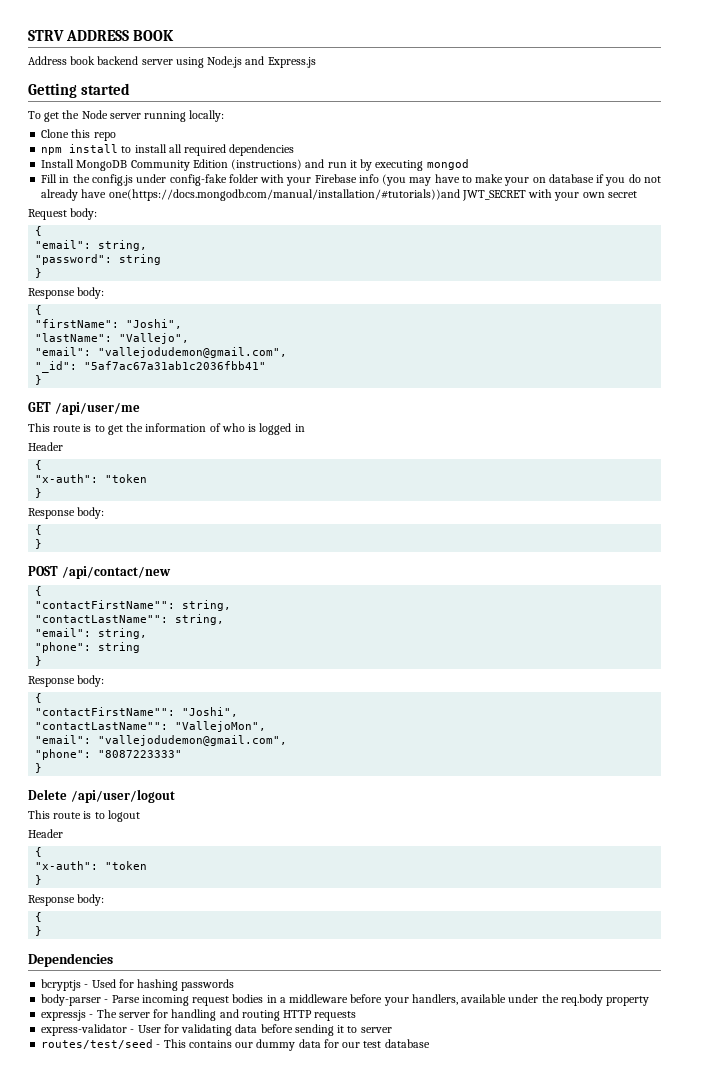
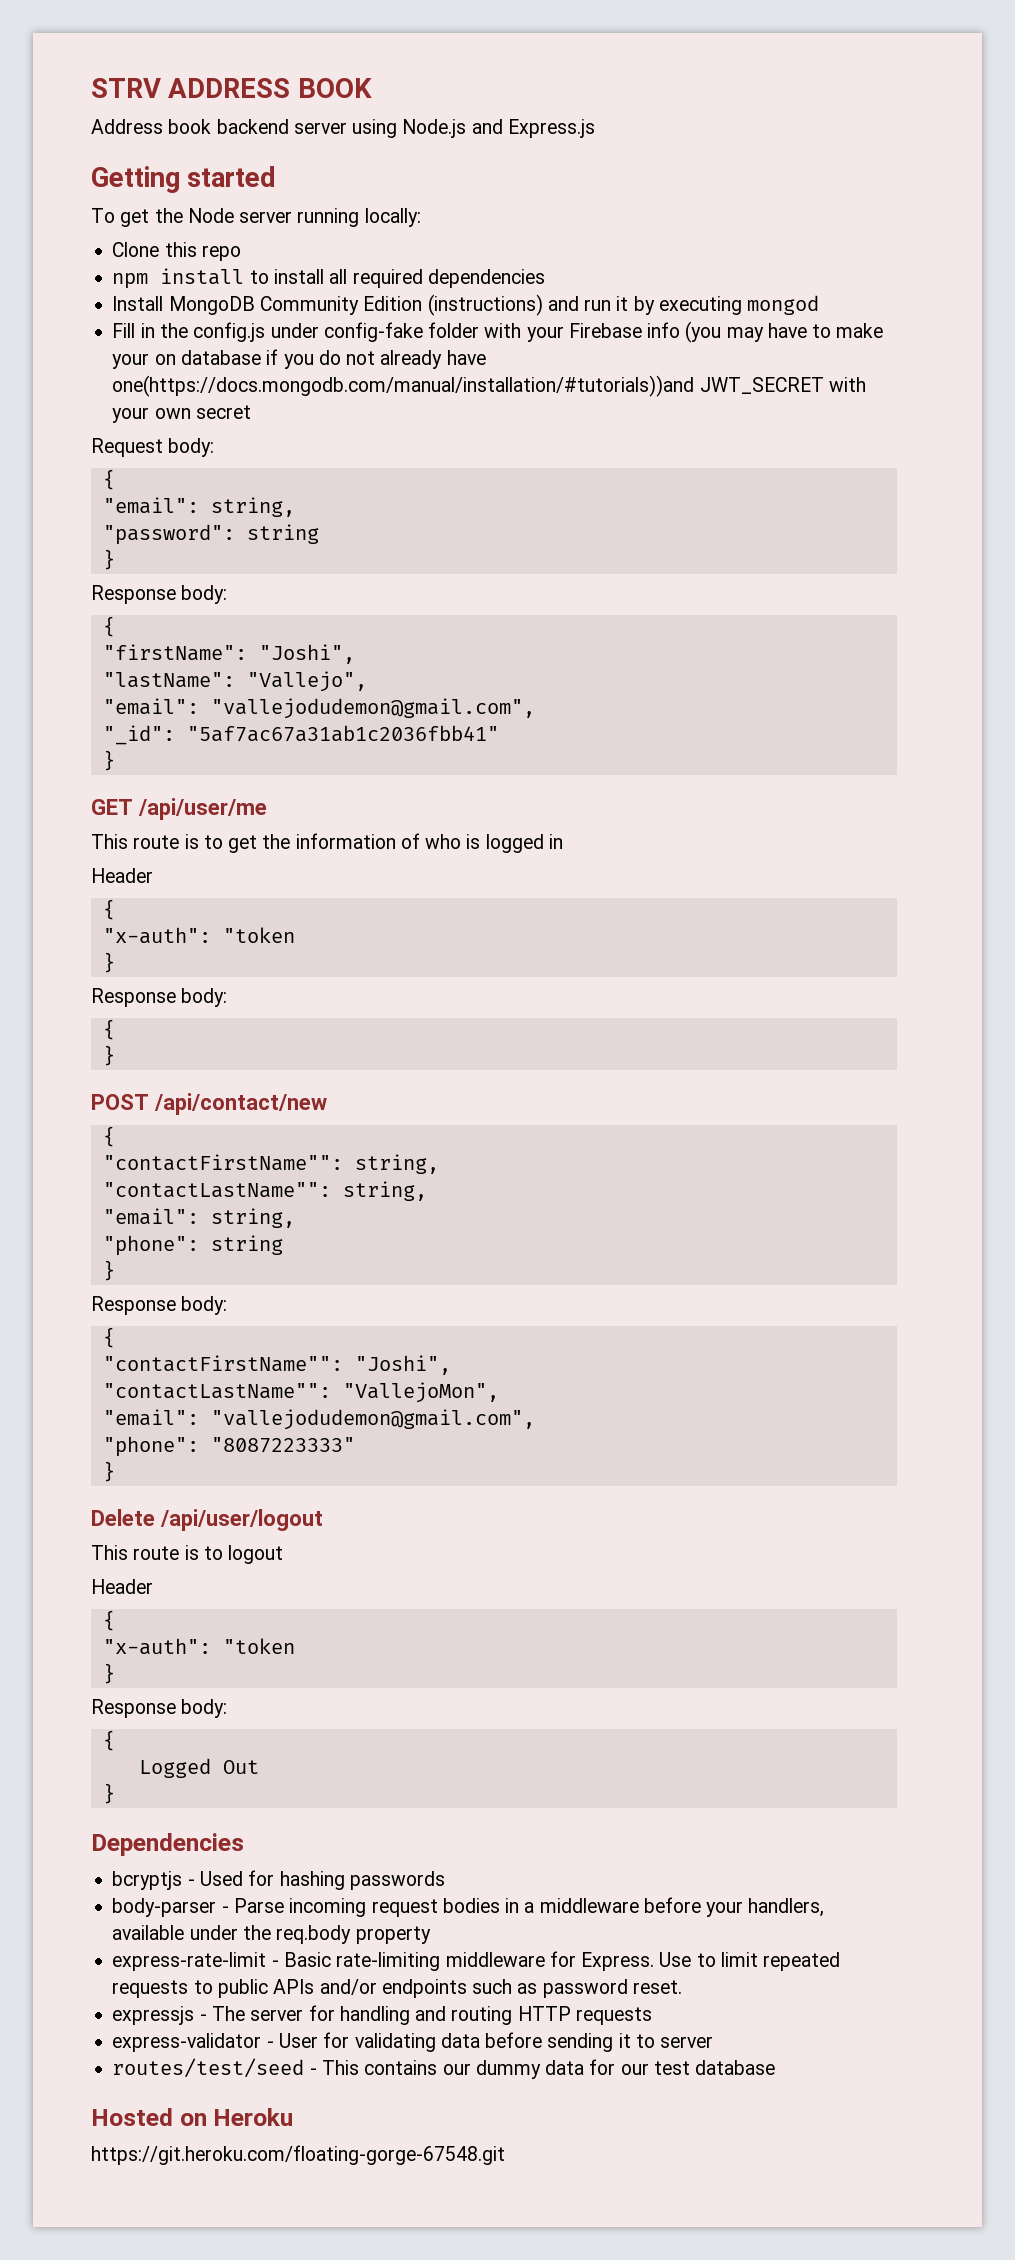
(43, 917) none -> [138,1758,259,1778] // Logged Out
(650, 1001) none -> [112,1951,841,1971] [112,1979,682,1998] // express-rate-limit - Basic rate-limiting middleware for Express. Use to limit repeated requests to public APIs and/or endpoints such as password reset.
(430, 1043) none -> [91,2108,294,2126] [91,2145,505,2165] // Hosted on Heroku // https://git.heroku.com/floating-gorge-67548.git

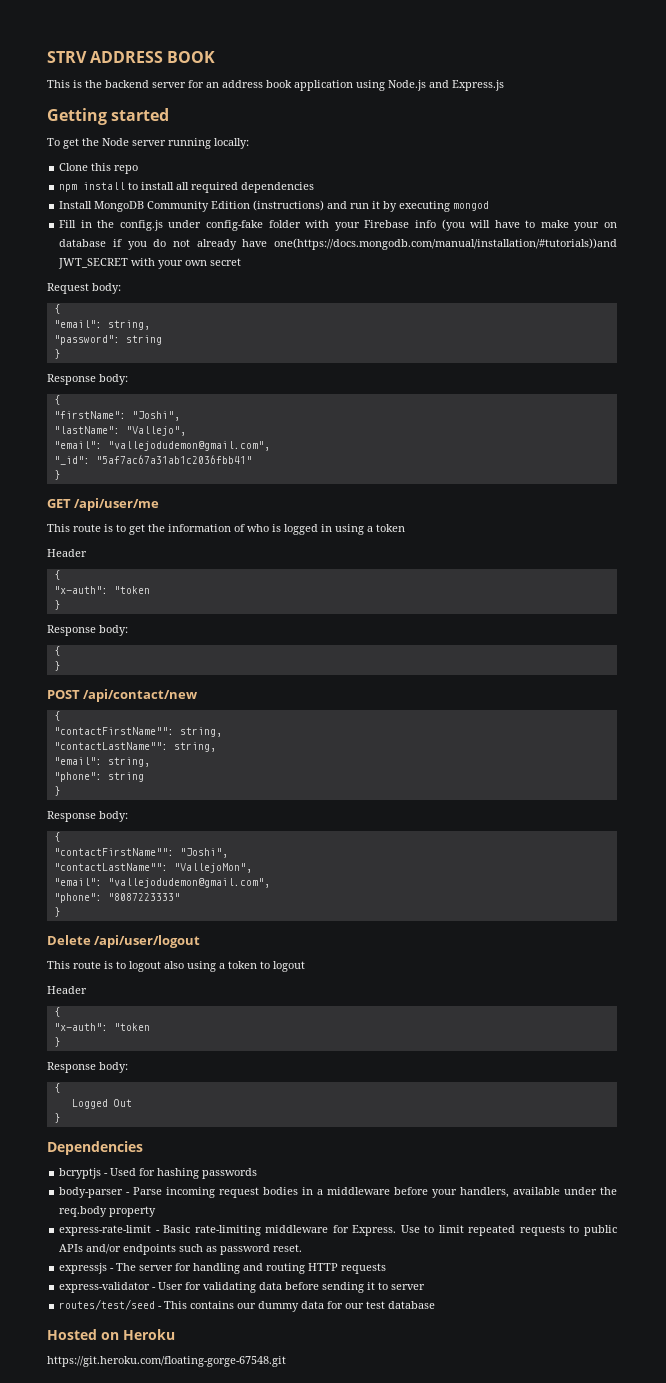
[91,119,347,134] Address book backend server -> [47,80,353,91] This is the backend server for an address book application
[726,327,764,342] may -> [470,220,491,228] will
(563, 841) none -> [335,524,405,535] using a token
(284, 1554) none -> [164,961,305,972] also using a token to logout

